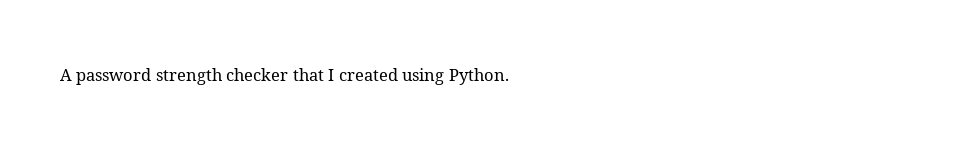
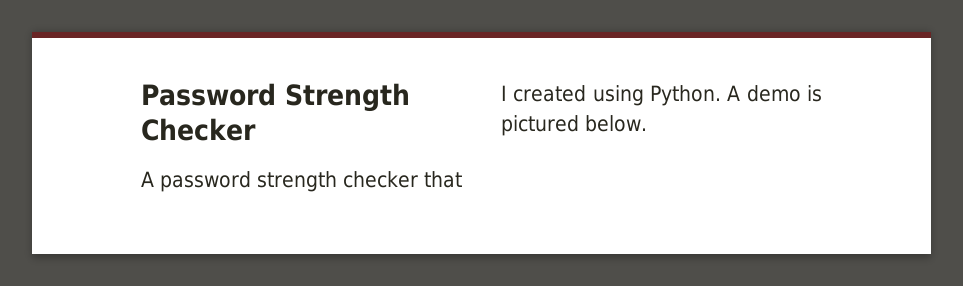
(60, 75) none -> [141,83,410,112] [141,118,256,141] Password Strength Checker //
(509, 76) none -> [727,85,822,102] [501,115,647,136] A demo is pictured below.

